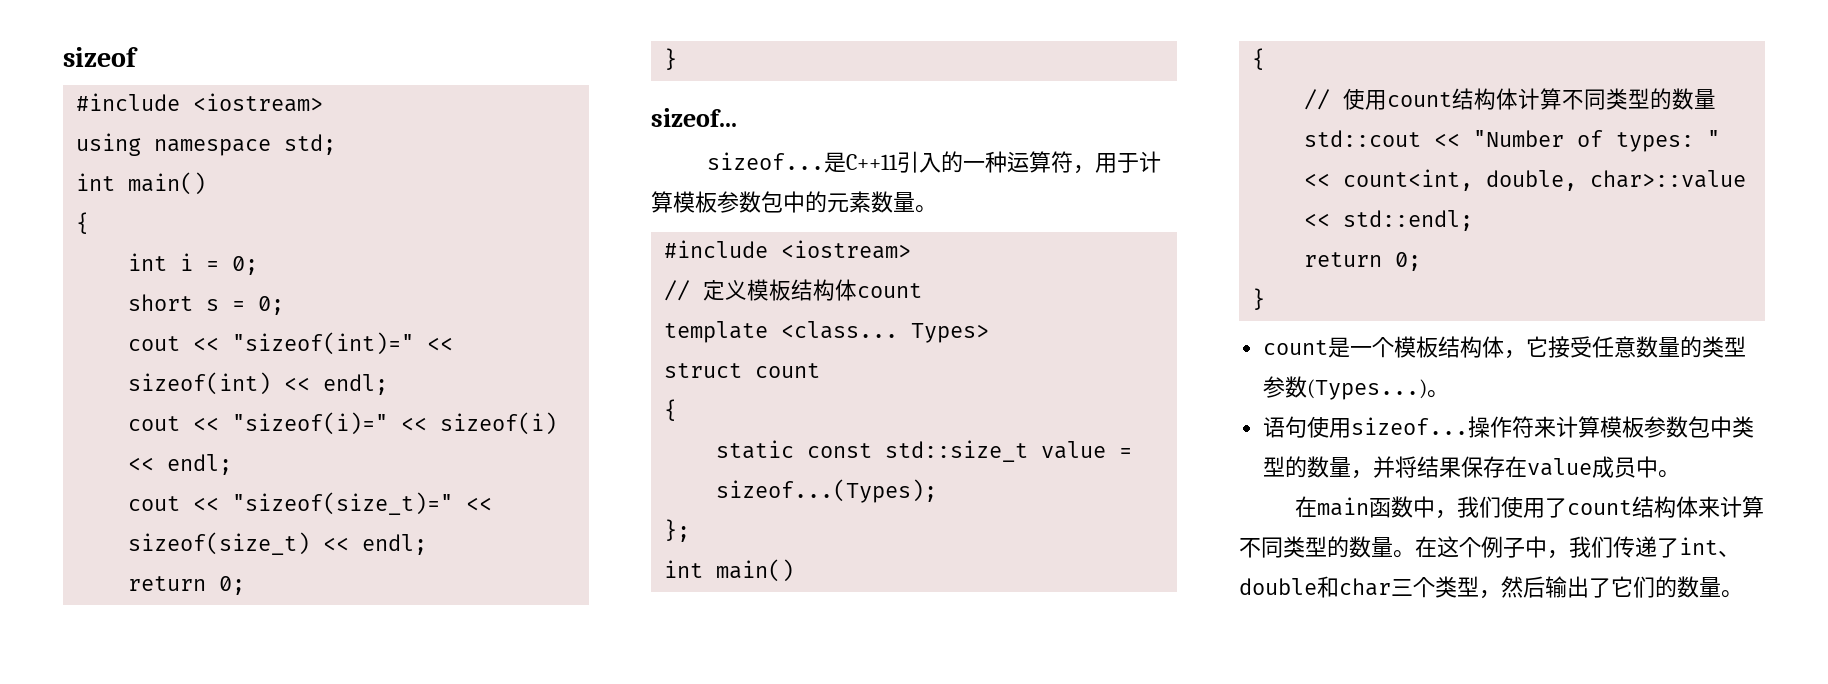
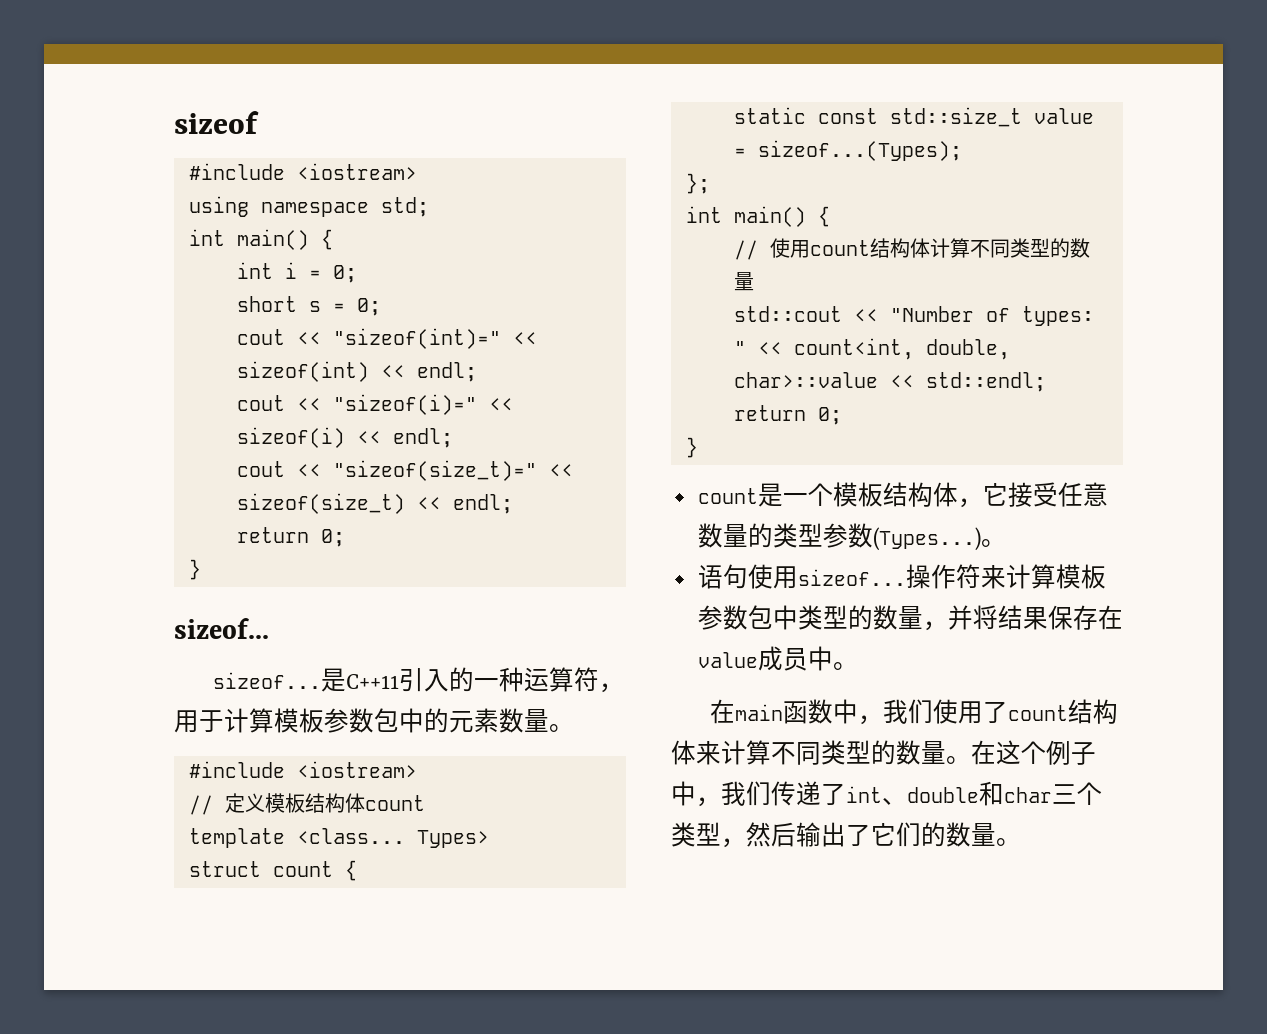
(207, 183) // -> (309, 239) none
(821, 370) // -> (333, 869) none
(795, 570) // -> (806, 216) none

